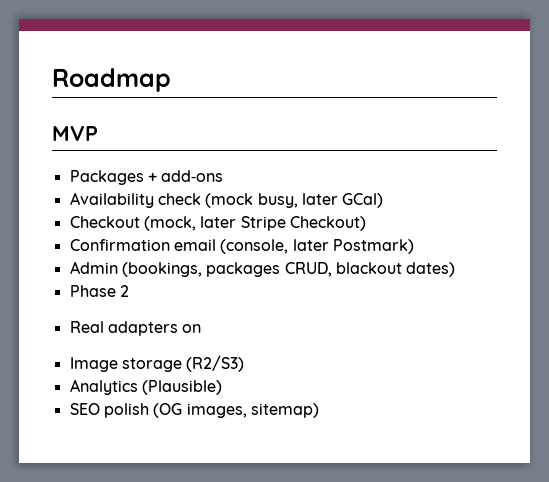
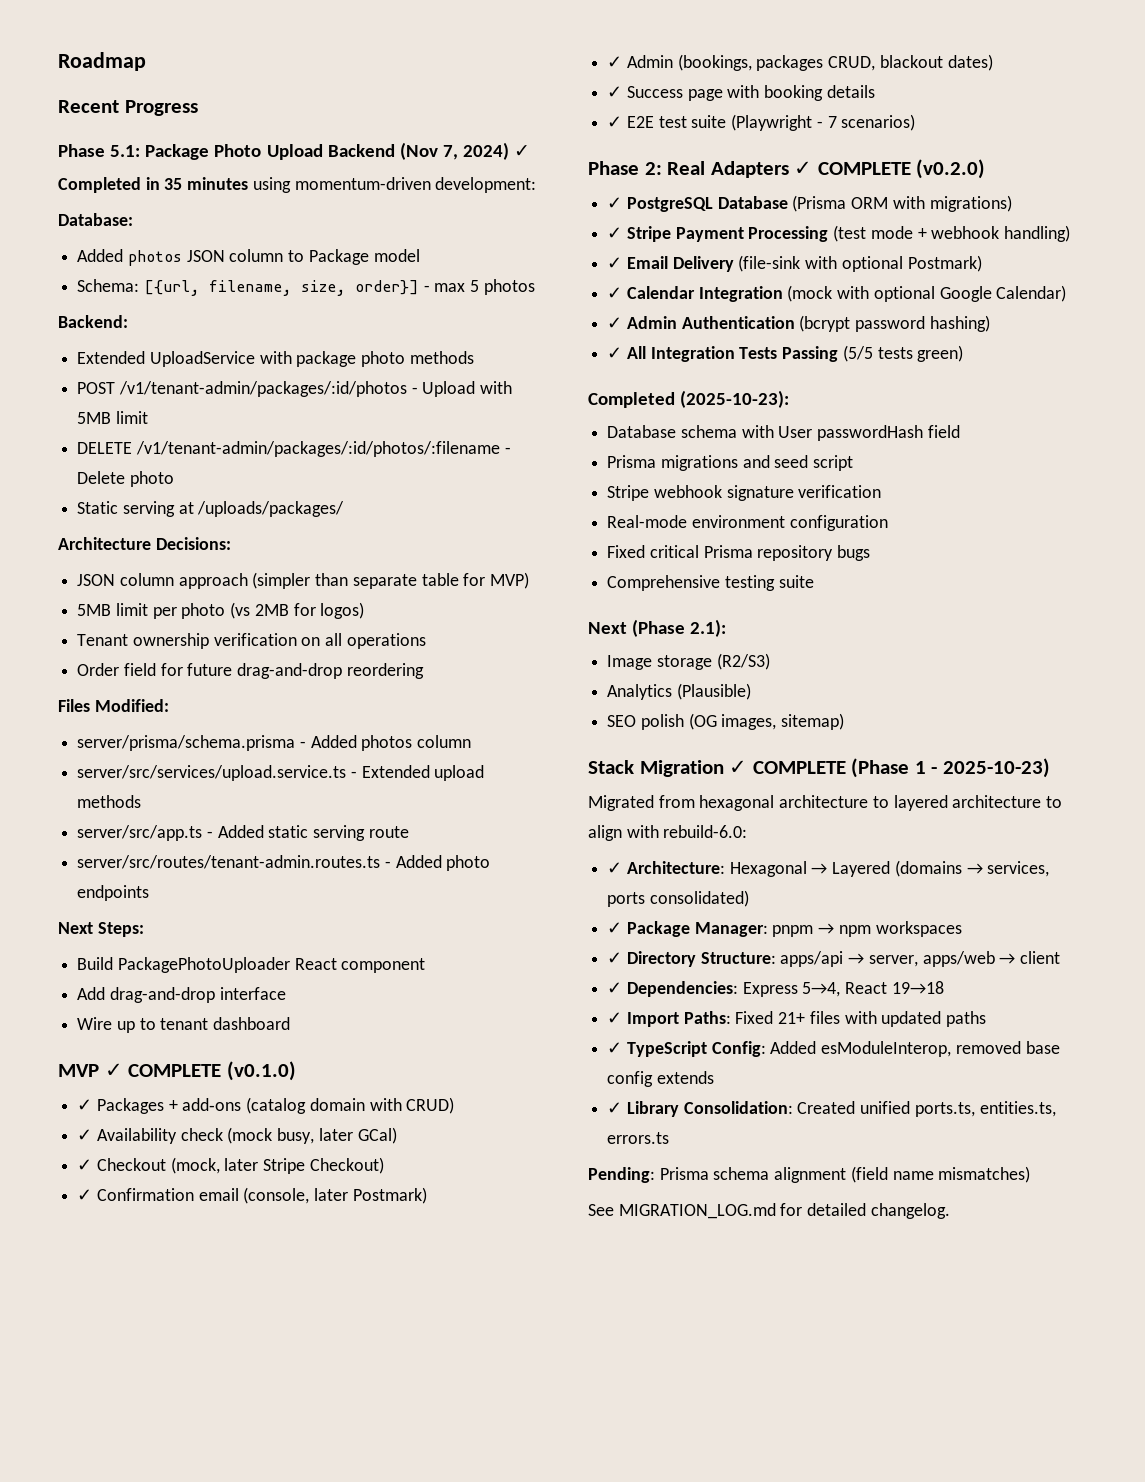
[52,126,98,141] [69,170,224,185] MVP // Packages + add‑ons // -> [58,100,198,116] [58,142,531,160] [58,177,537,193] [58,213,133,226] [77,249,420,266] [77,279,535,296] [58,315,128,328] [77,351,474,367] [77,381,513,397] [77,411,148,424] [77,441,511,457] [77,471,174,487] [77,501,345,517] [58,537,231,550] [77,572,530,589] [77,602,365,619] [77,633,426,649] [77,663,424,679] [58,699,169,712] [77,735,472,751] [77,765,485,781] [77,795,142,808] [77,825,409,841] [77,855,491,871] [77,885,150,901] [58,922,144,937] [77,957,426,973] [77,987,286,1003] [77,1017,291,1033] [58,1061,296,1081] [77,1097,455,1114] [77,1129,93,1141] Recent Progress // Phase 5.1: Package Photo Upload Backend (Nov 7, 2024) ✓ // Completed in 35 minutes using momentum-driven development: // Database: // Added photos JSON column to Package model // Schema: [{url, filename, size, order}] - max 5 photos // Backend: // Extended UploadService with package photo methods // POST /v1/tenant-admin/packages/:id/photos - Upload with 5MB limit // DELETE /v1/tenant-admin/packages/:id/photos/:filename - Delete photo // Static serving at /uploads/packages/ // Architecture Decisions: // JSON column approach (simpler than separate table for MVP) // 5MB limit per photo (vs 2MB for logos) // Tenant ownership verification on all operations // Order field for future drag-and-drop reordering // Files Modified: // server/prisma/schema.prisma - Added photos column // server/src/services/upload.service.ts - Extended upload methods // server/src/app.ts - Added static serving route // server/src/routes/tenant-admin.routes.ts - Added photo endpoints // Next Steps: // Build PackagePhotoUploader React component // Add drag-and-drop interface // Wire up to tenant dashboard // MVP ✓ COMPLETE (v0.1.0) // ✓ Packages + add‑ons (catalog domain with CRUD) // ✓
(384, 200) none -> [77,1159,93,1171] ✓
(366, 223) none -> [77,1189,93,1201] ✓
(414, 246) none -> [607,56,623,68] ✓
[69,285,129,297] [69,321,202,336] Phase 2 // Real adapters on -> [607,85,875,101] [607,114,916,131] [588,159,986,179] [607,195,1012,212] [607,225,1071,242] [607,255,982,272] [607,285,1067,302] [607,315,990,332] [607,345,964,362] [588,390,790,408] [607,425,960,441] [607,455,854,471] [607,485,882,501] [607,515,888,531] [607,545,871,561] [607,575,814,591] [588,619,727,637] ✓ Success page with booking details // ✓ E2E test suite (Playwright - 7 scenarios) // Phase 2: Real Adapters ✓ COMPLETE (v0.2.0) // ✓ PostgreSQL Database (Prisma ORM with migrations) // ✓ Stripe Payment Processing (test mode + webhook handling) // ✓ Email Delivery (file-sink with optional Postmark) // ✓ Calendar Integration (mock with optional Google Calendar) // ✓ Admin Authentication (bcrypt password hashing) // ✓ All Integration Tests Passing (5/5 tests green) // Completed (2025-10-23): // Database schema with User passwordHash field // Prisma migrations and seed script // Stripe webhook signature verification // Real-mode environment configuration // Fixed critical Prisma repository bugs // Comprehensive testing suite // Next (Phase 2.1):
(319, 410) none -> [588,758,1050,778] [588,795,1063,811] [588,825,748,841] [607,860,1050,877] [607,890,749,907] [607,921,962,937] [607,951,1061,967] [607,981,944,997] [607,1011,987,1027] [607,1041,1060,1057] [607,1071,714,1087] [607,1101,1056,1117] [607,1132,670,1144] [588,1166,1031,1183] [588,1203,950,1219] // Stack Migration ✓ COMPLETE (Phase 1 - 2025-10-23) // Migrated from hexagonal architecture to layered architecture to align with rebuild-6.0: // ✓ Architecture: Hexagonal → Layered (domains → services, ports consolidated) // ✓ Package Manager: pnpm → npm workspaces // ✓ Directory Structure: apps/api → server, apps/web → client // ✓ Dependencies: Express 5→4, React 19→18 // ✓ Import Paths: Fixed 21+ files with updated paths // ✓ TypeScript Config: Added esModuleInterop, removed base config extends // ✓ Library Consolidation: Created unified ports.ts, entities.ts, errors.ts // Pending: Prisma schema alignment (field name mismatches) // See MIGRATION_LOG.md for detailed changelog.

